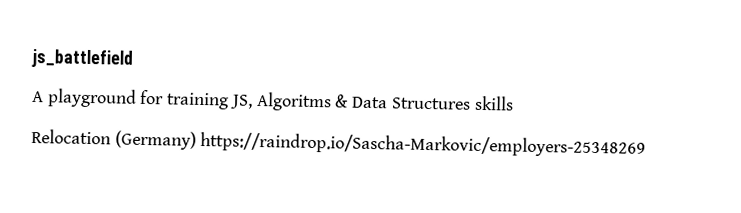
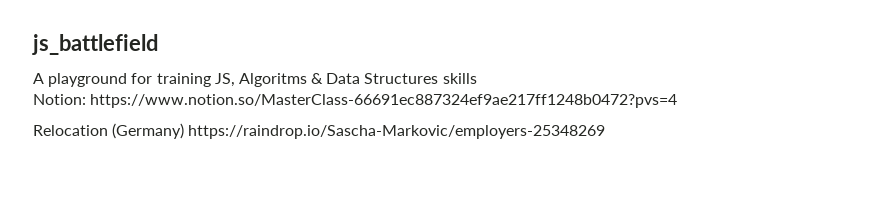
(514, 103) none -> [33,94,678,108] // Notion: https://www.notion.so/MasterClass-66691ec887324ef9ae217ff1248b0472?pvs=4

